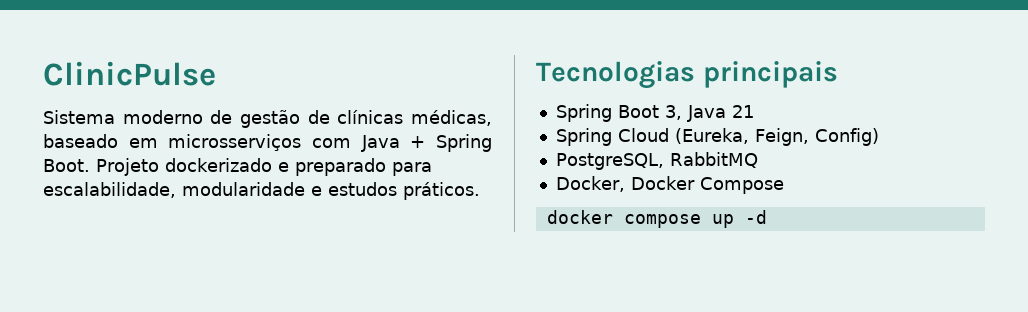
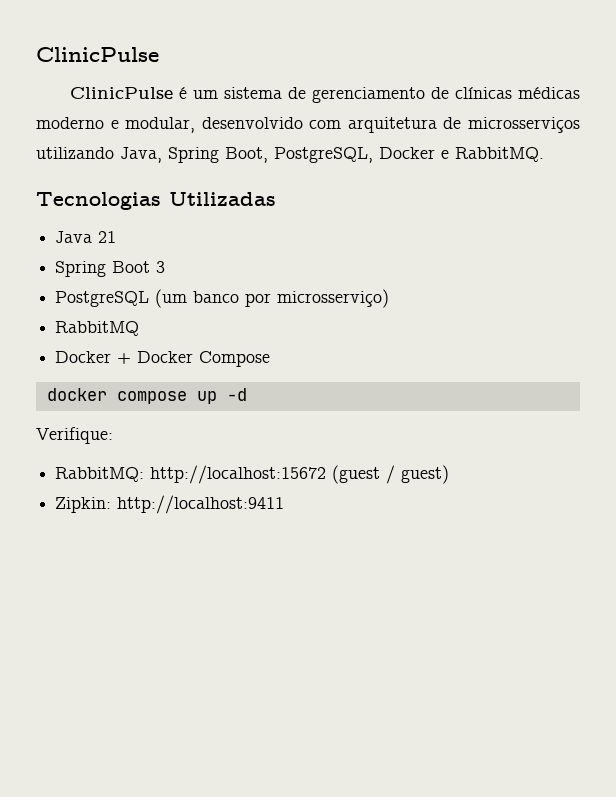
[43,110,493,128] [43,134,493,152] [43,158,432,176] [43,182,480,200] [536,61,838,89] [555,104,754,122] [555,128,879,146] [555,153,664,170] Sistema moderno de gestão de clínicas médicas, baseado em microsserviços com Java + Spring Boot. Projeto dockerizado e preparado para escalabilidade, modularidade e estudos práticos. // Tecnologias principais // Spring Boot 3, Java 21 // Spring Cloud (Eureka, Feign, Config) // PostgreSQL, -> [69,87,580,103] [36,117,580,133] [36,147,544,163] [36,192,276,210] [55,231,117,243] [55,261,166,277] [55,289,390,308] ClinicPulse é um sistema de gerenciamento de clínicas médicas moderno e modular, desenvolvido com arquitetura de microsserviços utilizando Java, Spring Boot, PostgreSQL, Docker e RabbitMQ. // Tecnologias Utilizadas // Java 21 // Spring Boot 3 // PostgreSQL (um banco por microsserviço) //
[555,176,625,192] Docker, -> [55,351,132,364] Docker +
(767, 217) none -> [36,427,113,444] [55,465,450,484] [55,495,285,514] // Verifique: // RabbitMQ: http://localhost:15672 (guest / guest) // Zipkin: http://localhost:9411

